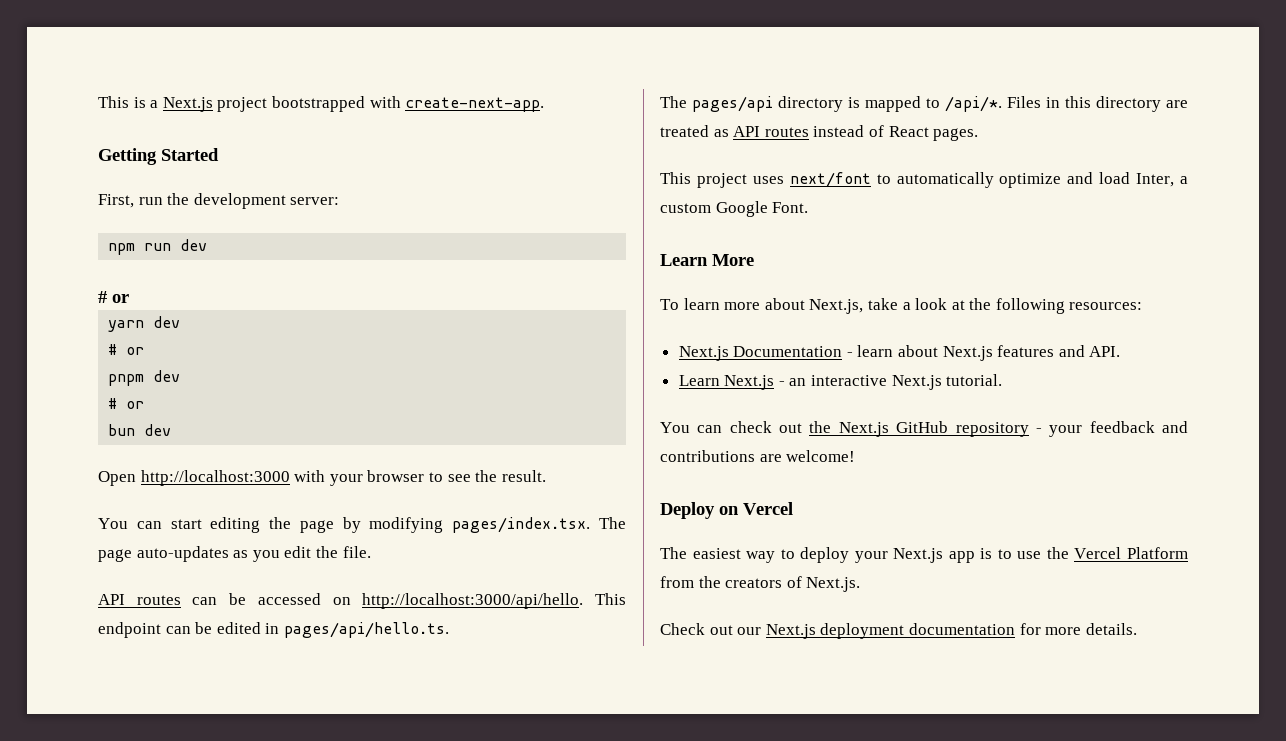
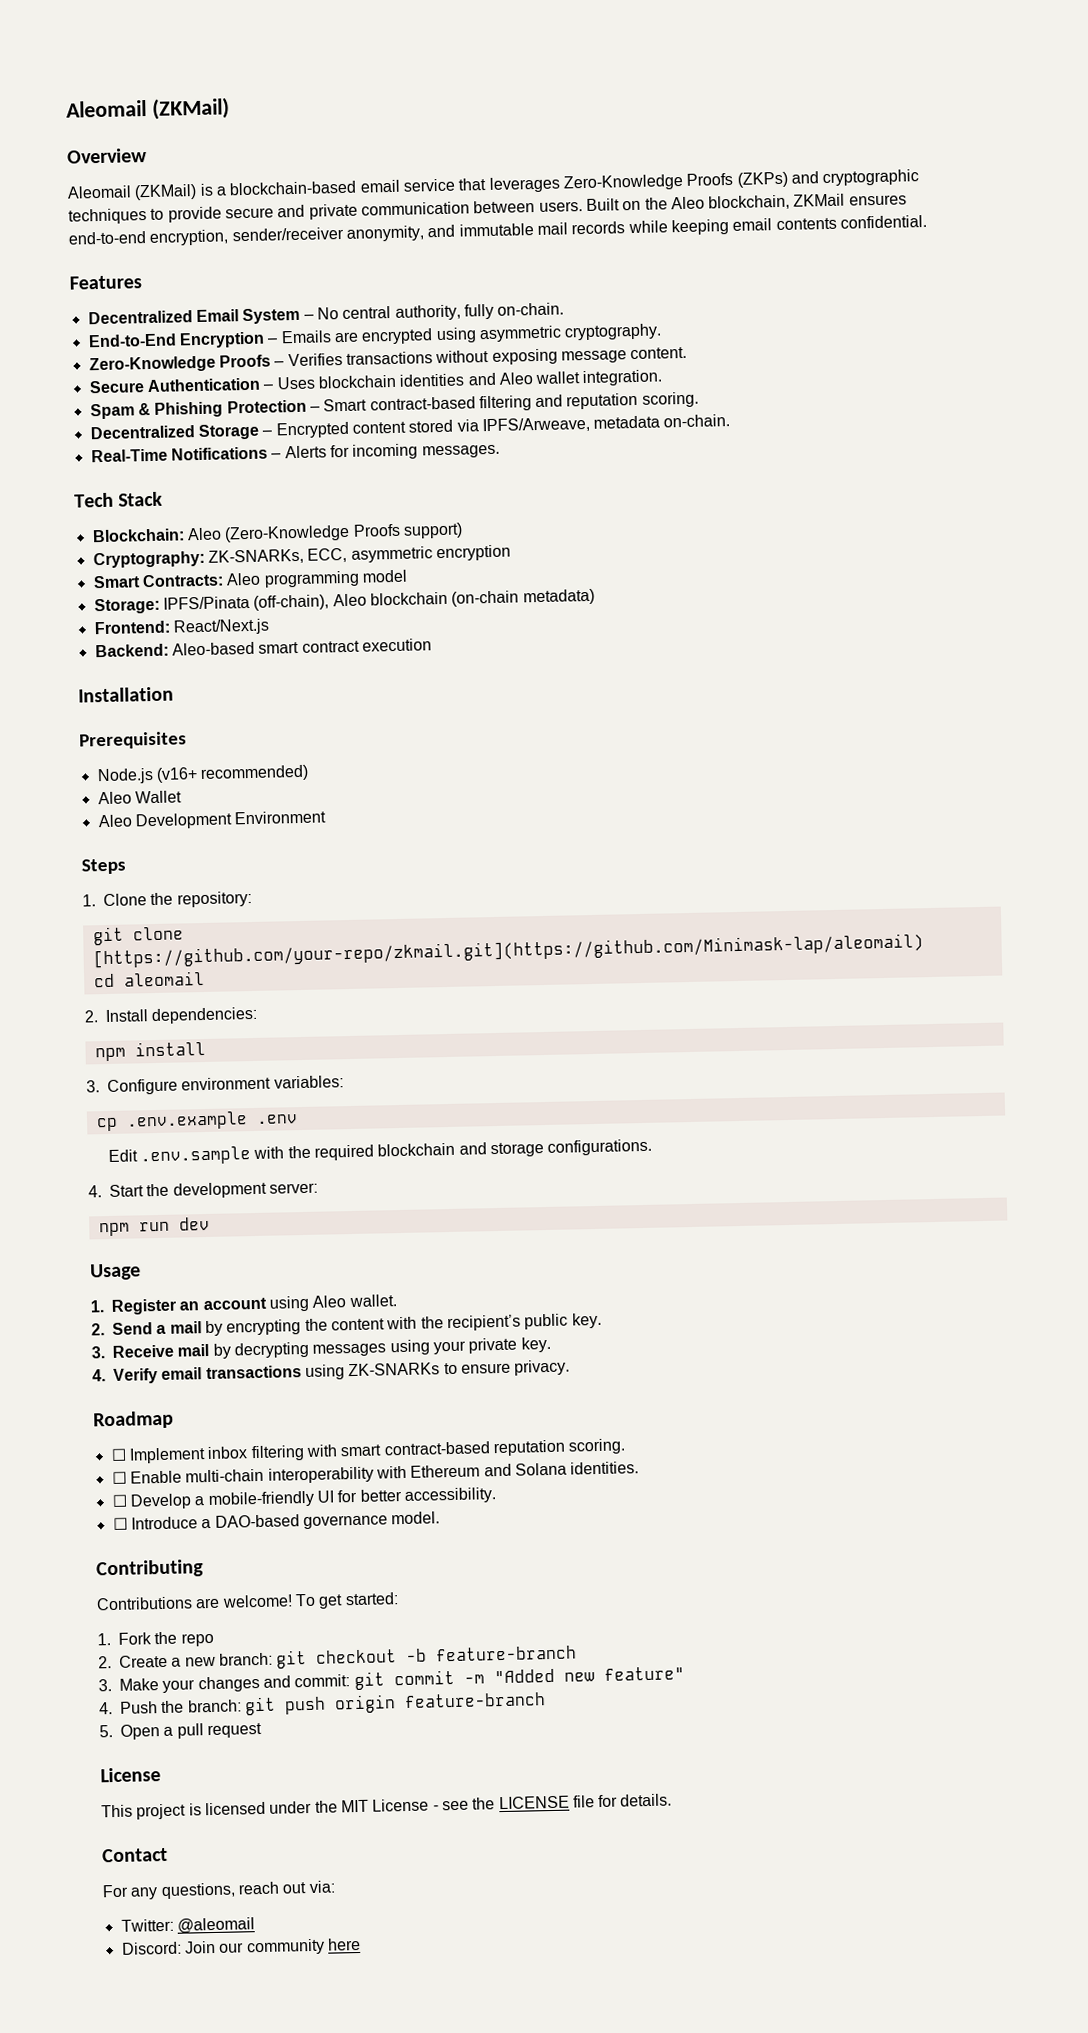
[98,96,545,112] [98,148,219,165] [98,194,163,208] This is a Next.js project bootstrapped with create-next-app. // Getting Started // First, run -> [66,97,230,120] [67,148,147,164] [67,169,920,201] [68,193,907,225] [68,214,927,246] [69,275,142,290] [87,302,565,325] [87,323,663,349] [88,346,688,374] [88,369,664,394] [89,391,699,420] [89,414,731,441] [90,443,500,463] [74,491,164,508] [91,522,463,543] [92,544,511,569] [92,569,408,589] [93,588,595,615] [93,618,270,636] [94,638,432,658] [78,686,174,703] [79,731,187,750] [96,764,310,785] [97,790,182,805] [97,810,327,830] [81,858,126,875] [82,890,252,908] [92,926,184,946] [92,933,924,969] [93,970,205,988] [84,1006,259,1025] [94,1040,206,1062] [86,1075,344,1096] [96,1111,298,1132] [107,1138,653,1166] [88,1184,144,1198] Aleomail (ZKMail) // Overview // Aleomail (ZKMail) is a blockchain-based email service that leverages Zero-Knowledge Proofs (ZKPs) and cryptographic techniques to provide secure and private communication between users. Built on the Aleo blockchain, ZKMail ensures end-to-end encryption, sender/receiver anonymity, and immutable mail records while keeping email contents confidential. // Features // Decentralized Email System – No central authority, fully on-chain. // End-to-End Encryption – Emails are encrypted using asymmetric cryptography. // Zero-Knowledge Proofs – Verifies transactions without exposing message content. // Secure Authentication – Uses blockchain identities and Aleo wallet integration. // Spam & Phishing Protection – Smart contract-based filtering and reputation scoring. // Decentralized Storage – Encrypted content stored via IPFS/Arweave, metadata on-chain. // Real-Time Notifications – Alerts for incoming messages. // Tech Stack // Blockchain: Aleo (Zero-Knowledge Proofs support) // Cryptography: ZK-SNARKs, ECC, asymmetric encryption // Smart Contracts: Aleo programming model // Storage: IPFS/Pinata (off-chain), Aleo blockchain (on-chain metadata) // Frontend: React/Next.js // Backend: Aleo-based smart contract execution // Installation // Prerequisites // Node.js (v16+ recommended) // Aleo Wallet // Aleo Development Environment // Steps // 1. Clone the repository: // git clone [https://github.com/your-repo/zkmail.git](https://github.com/Minimask-lap/aleomail) // cd aleomail // 2. Install dependencies: // npm install // 3. Configure environment variables: // cp .env.example .env // Edit .env.sample with the required blockchain and storage configurations. // 4. Start
[98,291,129,303] [108,316,181,332] [108,344,145,355] [108,370,181,386] [108,398,145,409] [108,424,172,436] [98,470,546,486] [98,517,626,533] [98,546,371,562] [98,593,626,609] [98,622,449,638] [660,96,1188,112] [660,125,979,141] [660,172,1188,188] [660,201,809,217] [660,254,754,266] [660,298,1143,314] [678,345,1121,361] [678,374,1003,390] [660,421,1188,437] [660,450,856,462] [660,502,793,519] [660,547,1188,563] [660,576,861,592] [660,623,1137,639] # or // yarn dev // # or // pnpm dev // # or // bun dev // Open http://localhost:3000 with your browser to see the result. // You can start editing the page by modifying pages/index.tsx. The page auto-updates as you edit the file. // API routes can be accessed on http://localhost:3000/api/hello. This endpoint can be edited in pages/api/hello.ts. // The pages/api directory is mapped to /api/*. Files in this directory are treated as API routes instead of React pages. // This project uses next/font to automatically optimize and load Inter, a custom Google Font. // Learn More // To learn more about Next.js, take a look at the following resources: // Next.js Documentation - learn about Next.js features and API. // Learn Next.js - an interactive Next.js tutorial. // You can check out the Next.js GitHub repository - your feedback and contributions are welcome! // Deploy on Vercel // The easiest way to deploy your Next.js app is to use the Vercel Platform from the creators of Next.js. // Check out our Next.js deployment documentation for more details. -> [90,1263,141,1281] [90,1294,397,1315] [91,1312,602,1337] [91,1336,551,1359] [92,1359,571,1384] [93,1410,174,1430] [110,1438,627,1464] [111,1461,640,1485] [111,1487,496,1510] [112,1511,441,1530] [96,1559,204,1579] [96,1592,399,1611] [97,1631,214,1647] [98,1645,578,1669] [98,1666,685,1693] [99,1692,546,1716] [99,1722,262,1740] [100,1767,161,1783] [101,1793,673,1820] [102,1847,168,1863] [102,1880,335,1900] [120,1917,255,1934] [120,1937,361,1956] Usage // 1. Register an account using Aleo wallet. // 2. Send a mail by encrypting the content with the recipient’s public key. // 3. Receive mail by decrypting messages using your private key. // 4. Verify email transactions using ZK-SNARKs to ensure privacy. // Roadmap // ☐ Implement inbox filtering with smart contract-based reputation scoring. // ☐ Enable multi-chain interoperability with Ethereum and Solana identities. // ☐ Develop a mobile-friendly UI for better accessibility. // ☐ Introduce a DAO-based governance model. // Contributing // Contributions are welcome! To get started: // 1. Fork the repo // 2. Create a new branch: git checkout -b feature-branch // 3. Make your changes and commit: git commit -m "Added new feature" // 4. Push the branch: git push origin feature-branch // 5. Open a pull request // License // This project is licensed under the MIT License - see the LICENSE file for details. // Contact // For any questions, reach out via: // Twitter: @aleomail // Discord: Join our community here

